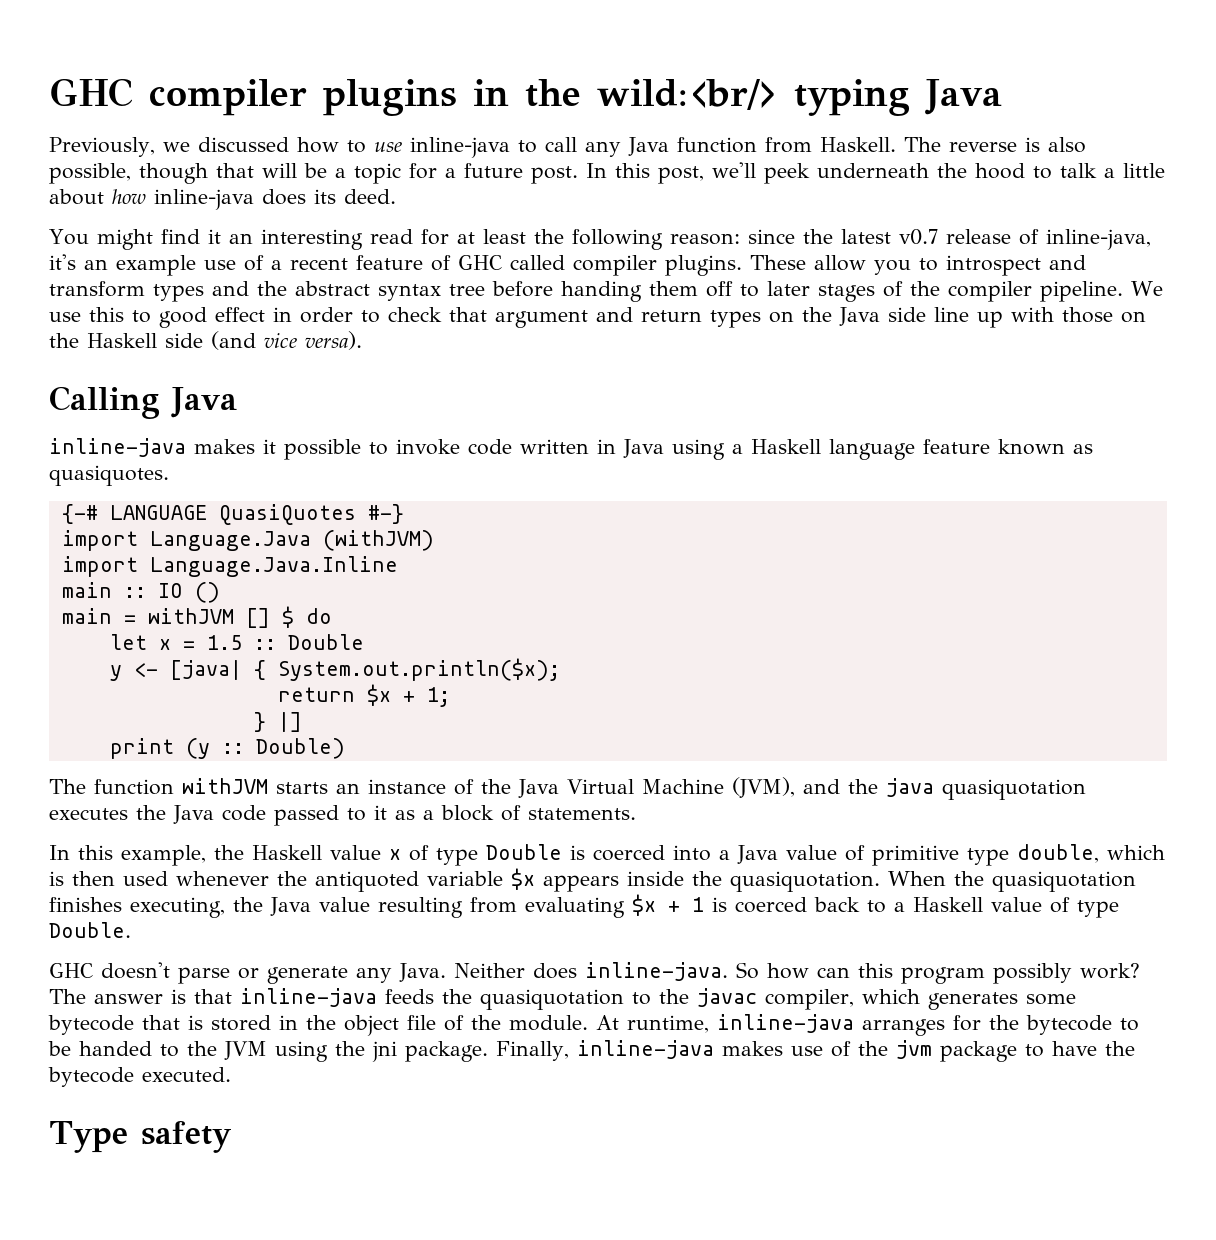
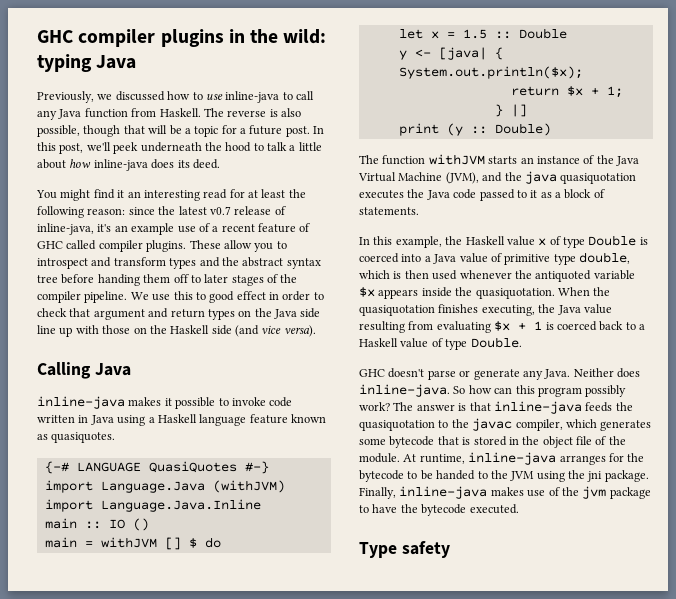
[597,79,778,110] wild:<br/> -> [283,29,327,44] wild:

